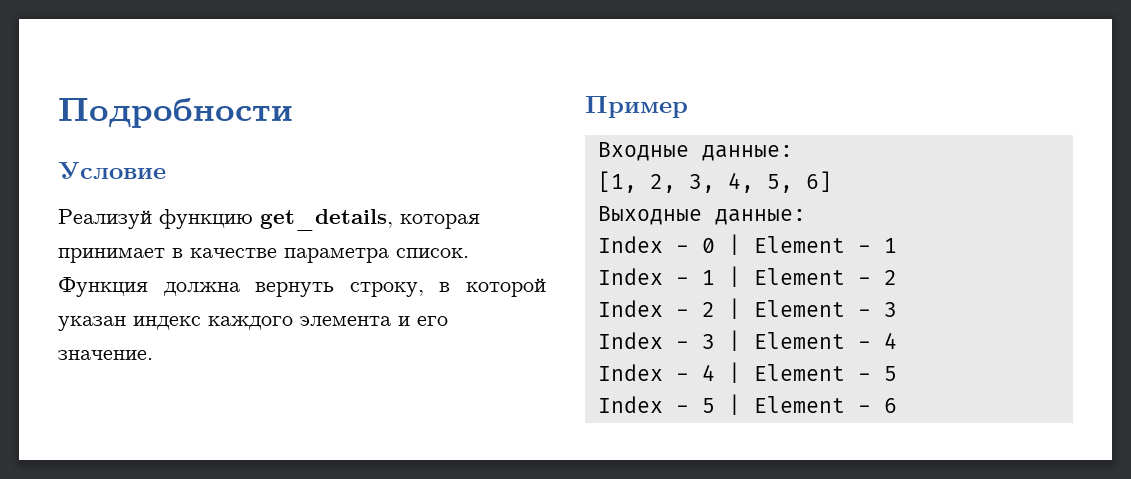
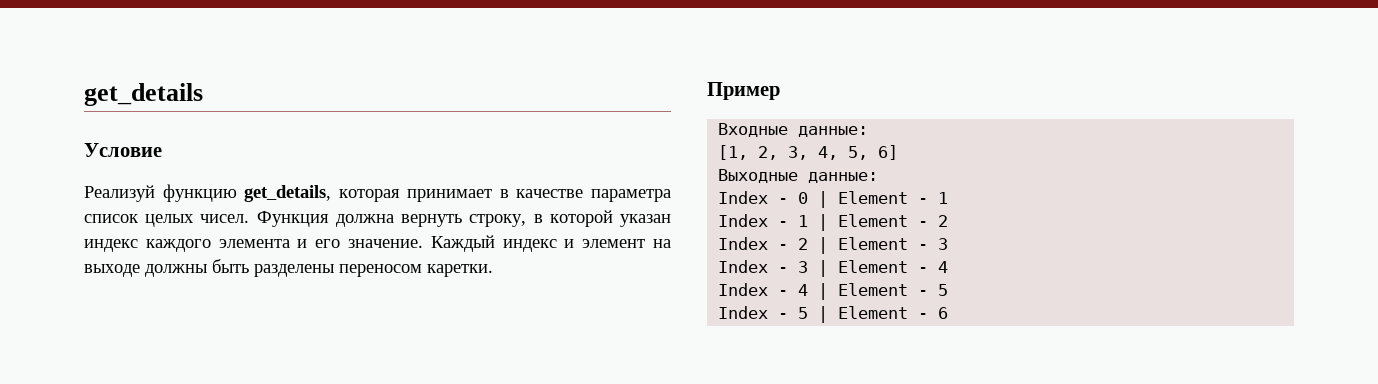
[58,98,293,128] Подробности -> [84,83,203,106] get_details
[396,248,469,258] список. -> [84,214,250,227] список целых чисел.
(153, 355) none -> [430,235,671,252] [84,259,493,277] Каждый индекс и элемент на выходе должны быть разделены переносом каретки.

